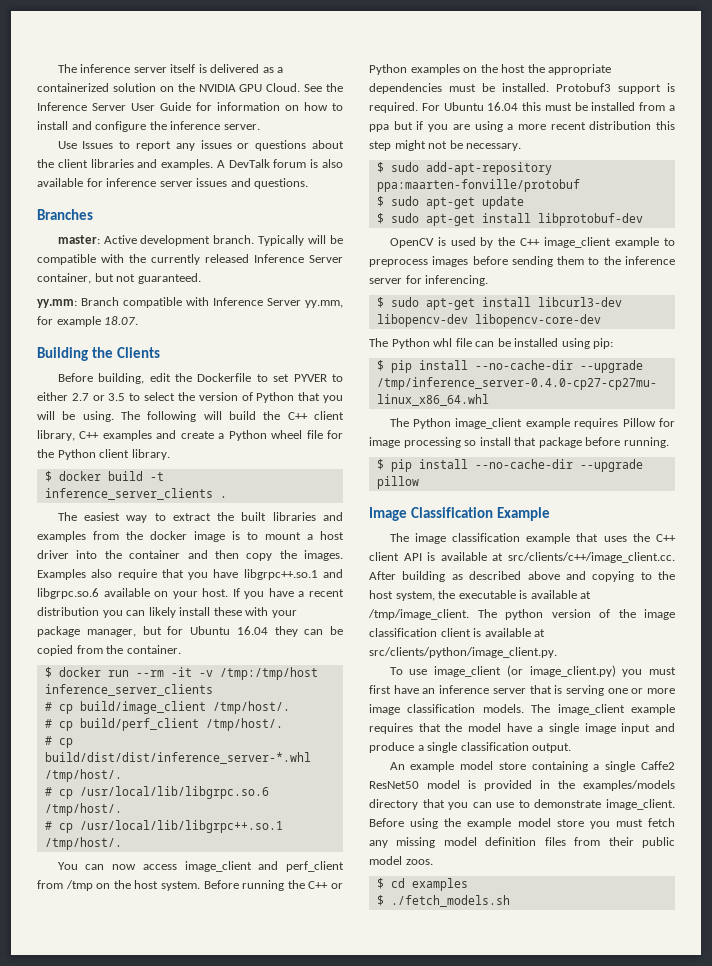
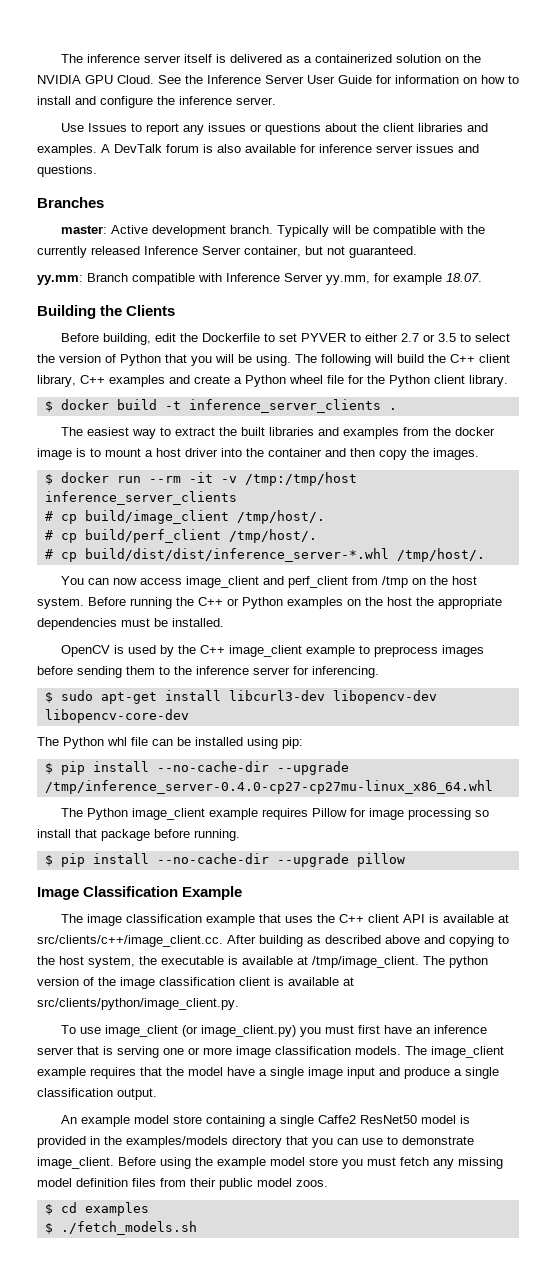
[37,569,343,580] [37,588,344,599] [37,607,297,618] [37,626,343,637] [37,645,181,656] Examples also require that you have libgrpc++.so.1 and libgrpc.so.6 available on your host. If you have a recent distribution you can likely install these with your package manager, but for Ubuntu 16.04 they can be copied from the container. -> (479, 454) none
[44,786,269,799] [44,803,122,816] [44,820,283,833] [44,837,122,850] // # cp /usr/local/lib/libgrpc.so.6 /tmp/host/. // # cp /usr/local/lib/libgrpc++.so.1 /tmp/host/. -> (485, 555) none
[556,83,675,94] [369,102,675,113] [369,121,675,132] [369,140,522,151] [376,162,552,175] [376,179,580,192] [376,196,524,209] [376,213,643,226] Protobuf3 support is required. For Ubuntu 16.04 this must be installed from a ppa but if you are using a more recent distribution this step might not be necessary. // $ sudo add-apt-repository ppa:maarten-fonville/protobuf // $ sudo apt-get update // $ sudo apt-get install libprotobuf-dev -> (224, 622) none

